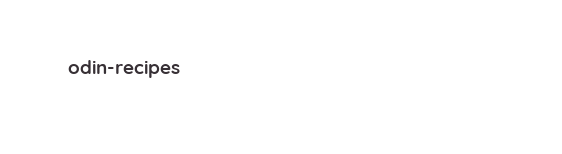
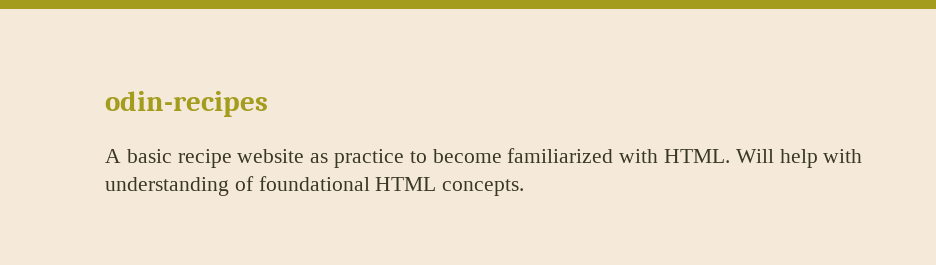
(180, 69) none -> [105,148,863,168] [105,176,525,196] // A basic recipe website as practice to become familiarized with HTML. Will help with understanding of foundational HTML concepts.

